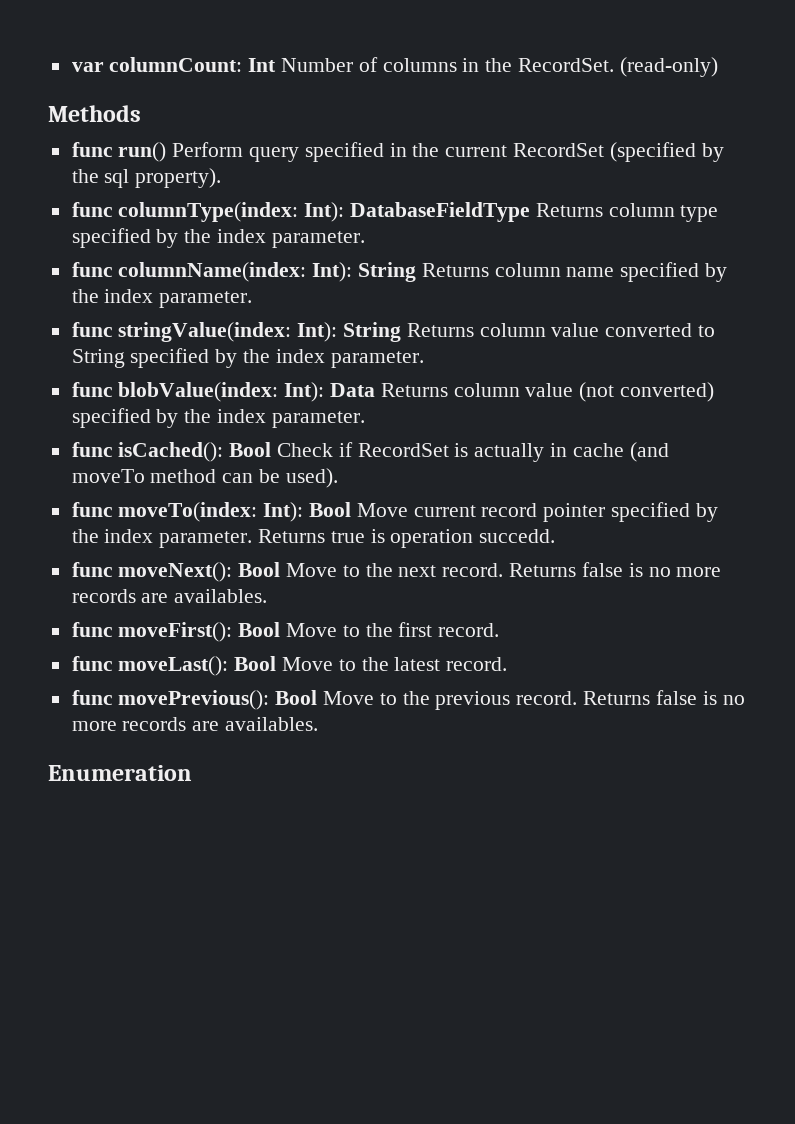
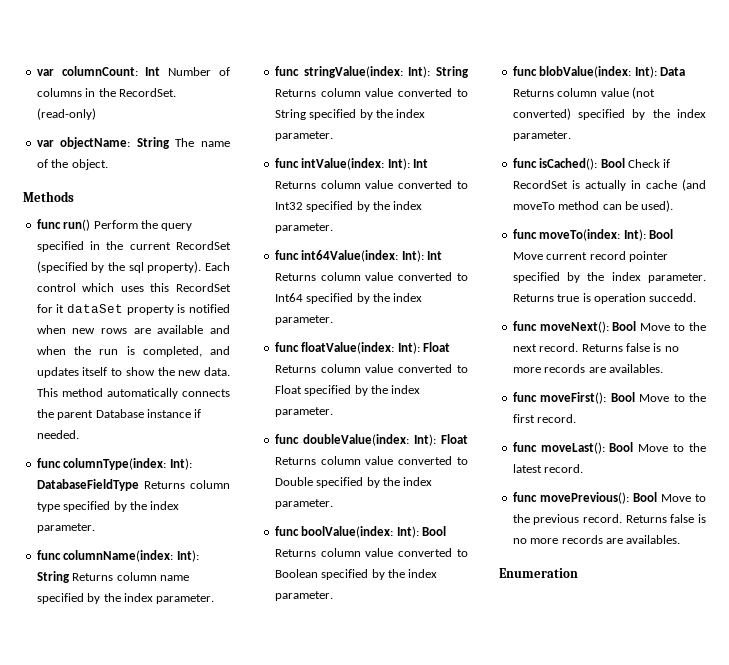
(718, 67) none -> [36,137,230,149] [36,159,108,170] // var objectName: String The name of the object.
(244, 149) none -> [140,220,158,229] the
(222, 178) none -> [205,262,231,271] [36,283,231,292] [36,304,230,315] [36,325,231,334] [36,346,230,357] [36,367,231,378] [36,388,231,399] [36,409,202,420] [36,430,79,439] Each control which uses this RecordSet for it dataSet property is notified when new rows are available and when the run is completed, and updates itself to show the new data. This method automatically connects the parent Database instance if needed.
(424, 359) none -> [274,158,428,170] [274,180,468,189] [274,201,423,212] [274,223,333,233] [274,250,442,262] [274,272,468,281] [274,293,423,304] [274,315,333,325] [274,342,450,354] [274,364,468,373] [274,385,421,396] [274,407,333,417] [274,434,468,446] [274,456,468,465] [274,477,433,488] [274,499,333,509] [274,526,446,538] [274,548,468,557] [274,569,438,580] [274,591,333,601] // func intValue(index: Int): Int Returns column value converted to Int32 specified by the index parameter. // func int64Value(index: Int): Int Returns column value converted to Int64 specified by the index parameter. // func floatValue(index: Int): Float Returns column value converted to Float specified by the index parameter. // func doubleValue(index: Int): Float Returns column value converted to Double specified by the index parameter. // func boolValue(index: Int): Bool Returns column value converted to Boolean specified by the index parameter.

